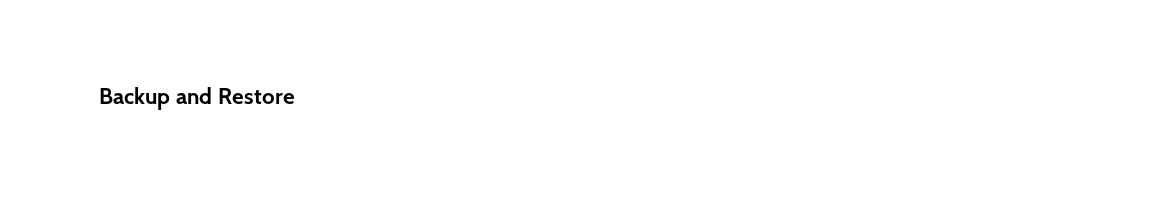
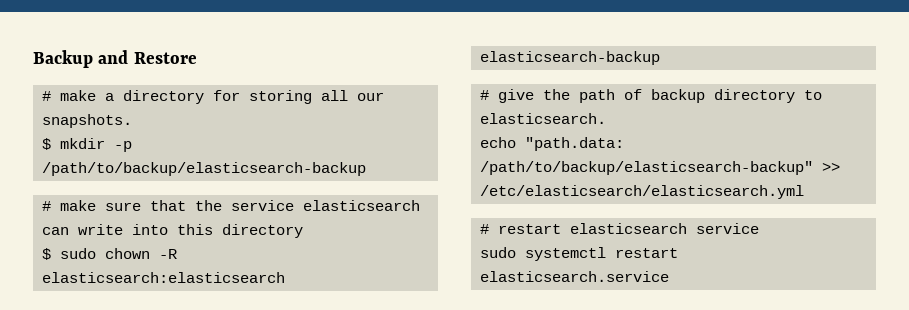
(296, 96) none -> [42,90,385,104] [42,114,133,128] [42,138,133,152] [42,162,367,176] [42,200,421,211] [42,224,304,238] [42,248,178,260] [42,272,286,283] [480,51,661,65] [480,89,823,103] [480,113,607,124] [480,137,625,151] [480,161,841,175] [480,185,805,199] [480,223,760,234] [480,247,679,261] [480,271,670,282] // # make a directory for storing all our snapshots. // $ mkdir -p /path/to/backup/elasticsearch-backup // # make sure that the service elasticsearch can write into this directory // $ sudo chown -R elasticsearch:elasticsearch elasticsearch-backup // # give the path of backup directory to elasticsearch. // echo "path.data: /path/to/backup/elasticsearch-backup" >> /etc/elasticsearch/elasticsearch.yml // # restart elasticsearch service // sudo systemctl restart elasticsearch.service

